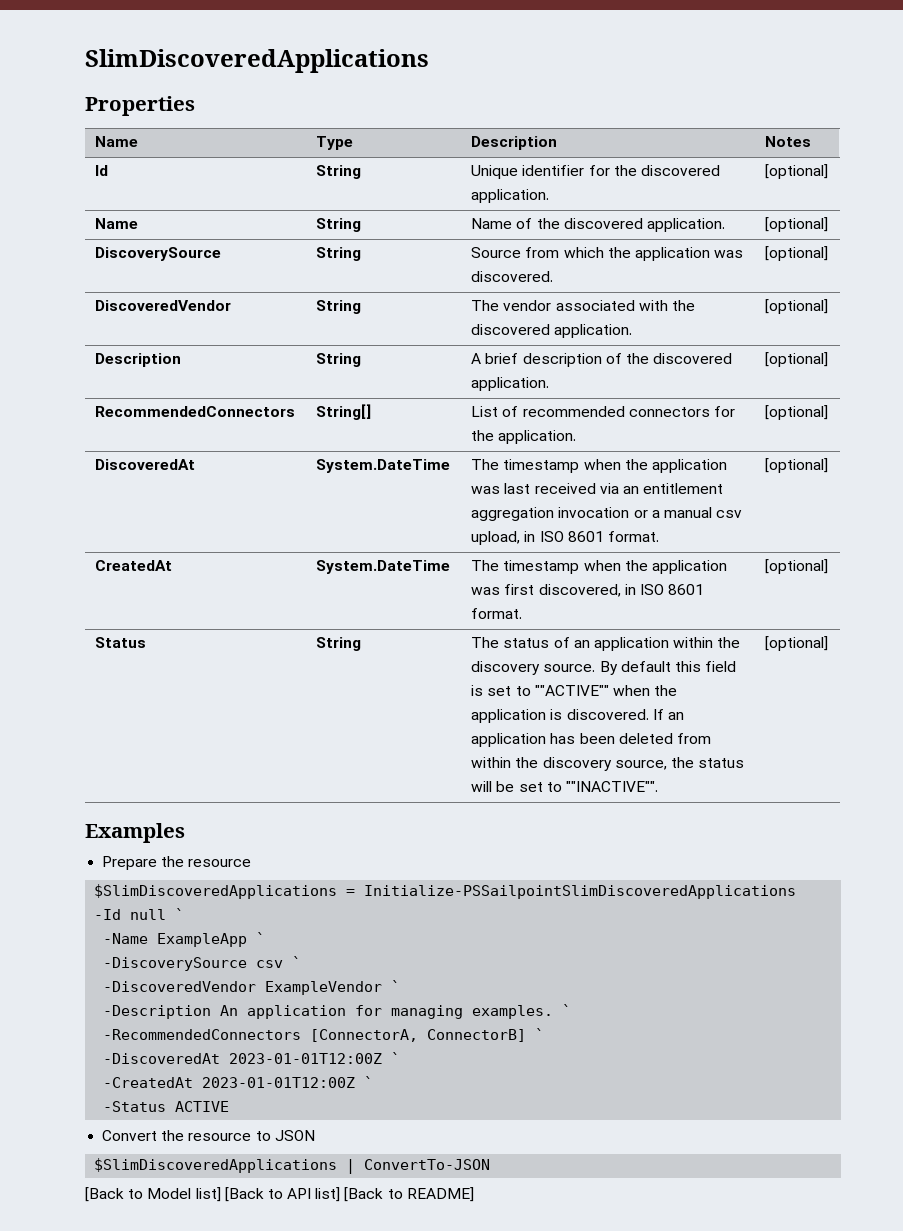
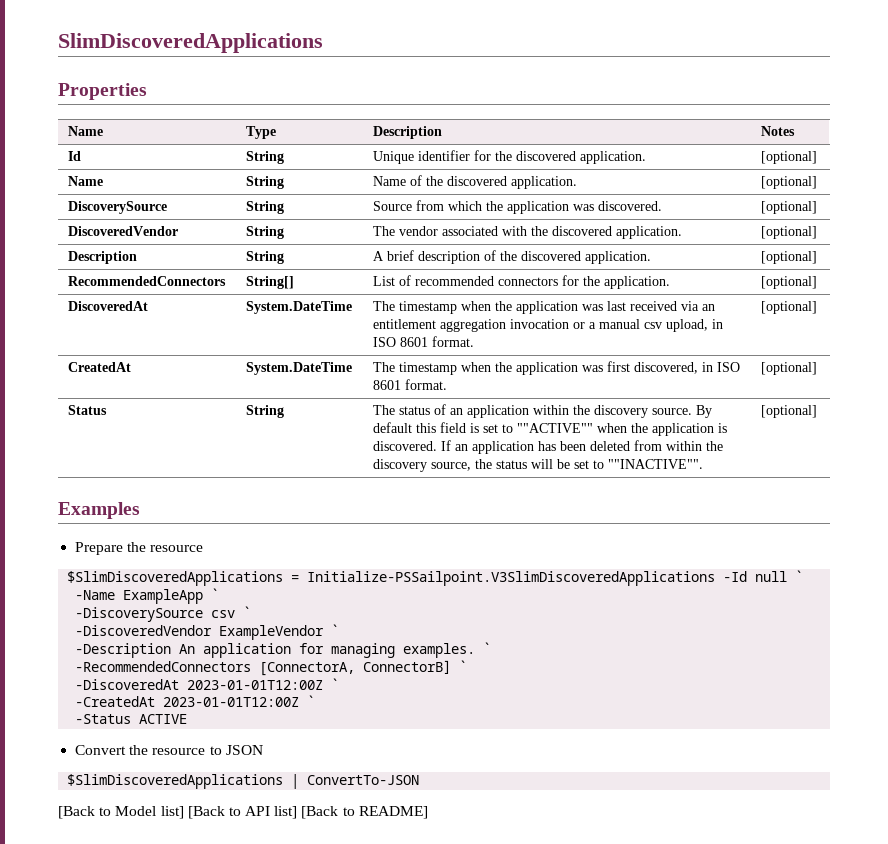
[364,885,797,899] Initialize-PSSailpointSlimDiscoveredApplications -> [307,571,716,586] Initialize-PSSailpoint.V3SlimDiscoveredApplications

